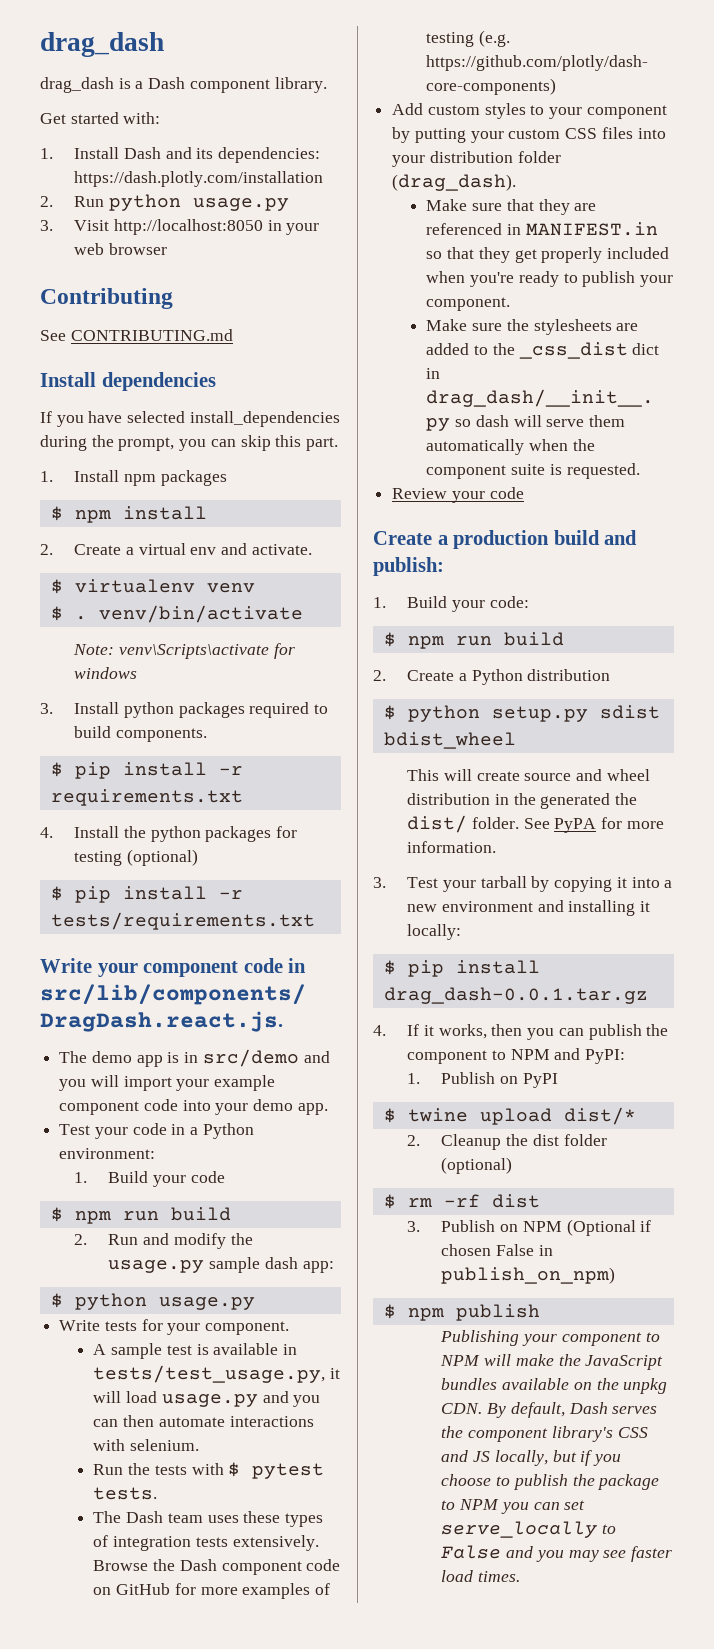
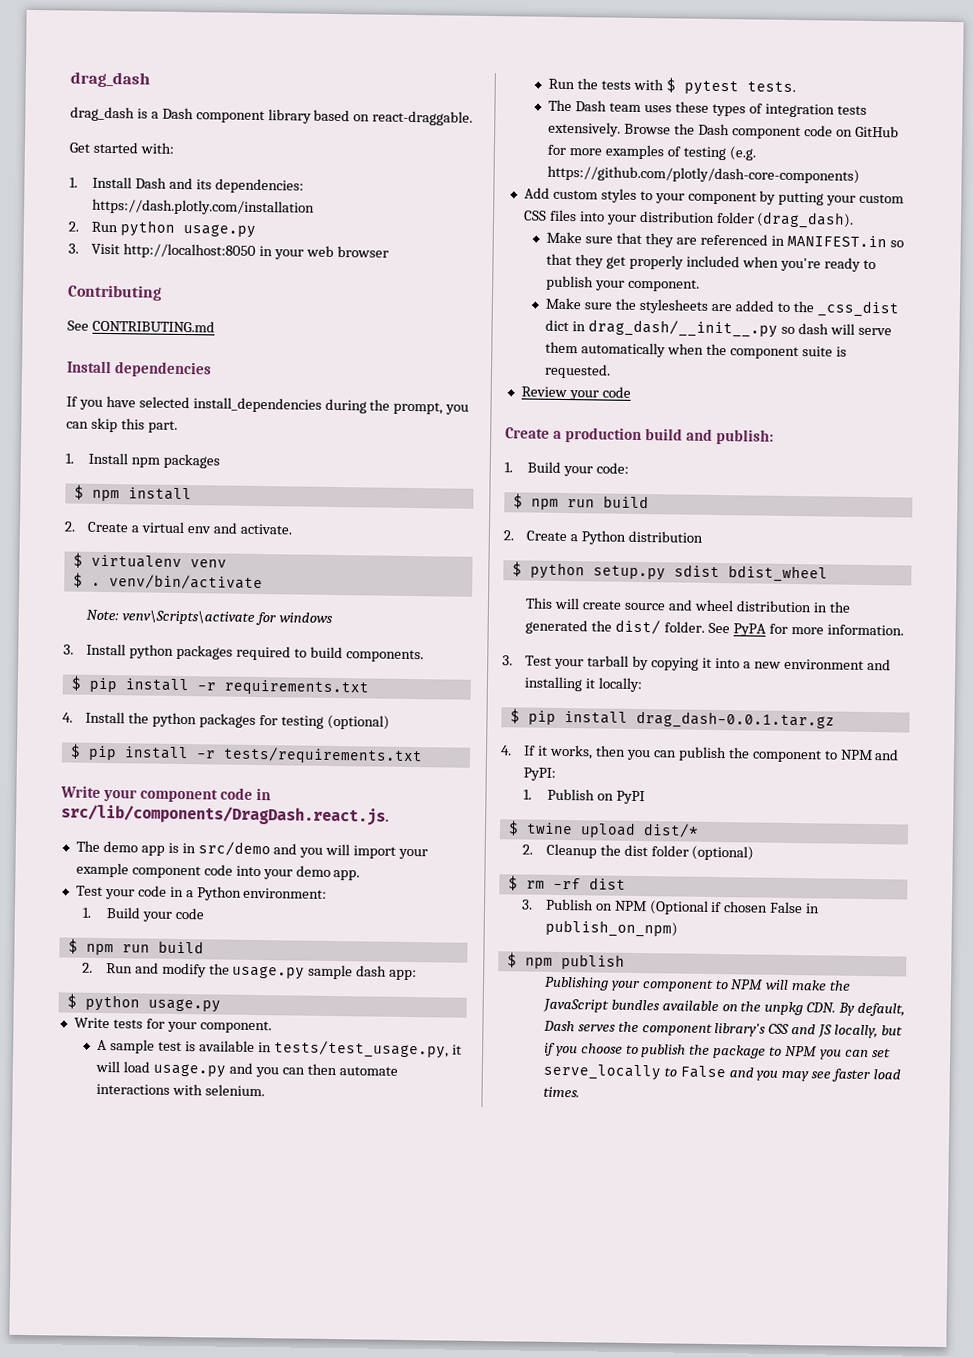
[274,77,327,93] library. -> [267,109,474,126] library based on react-draggable.

